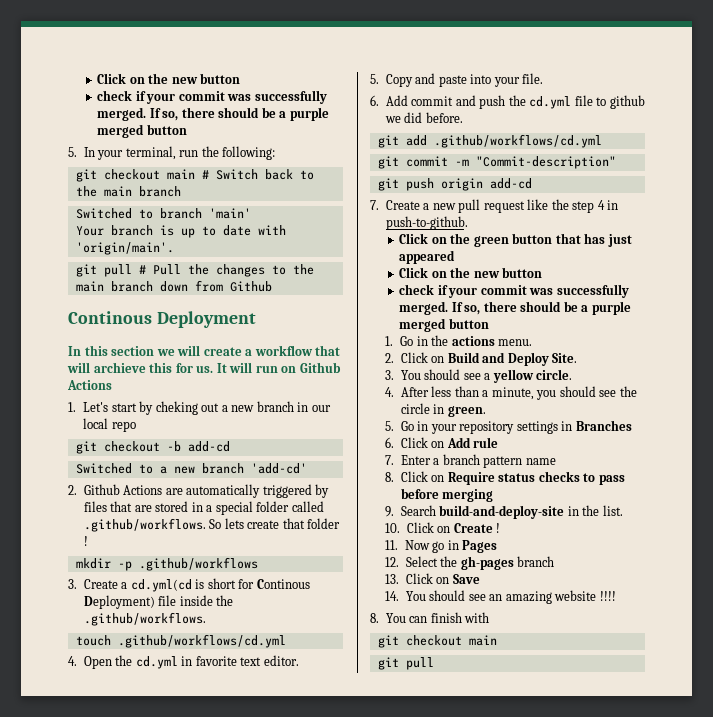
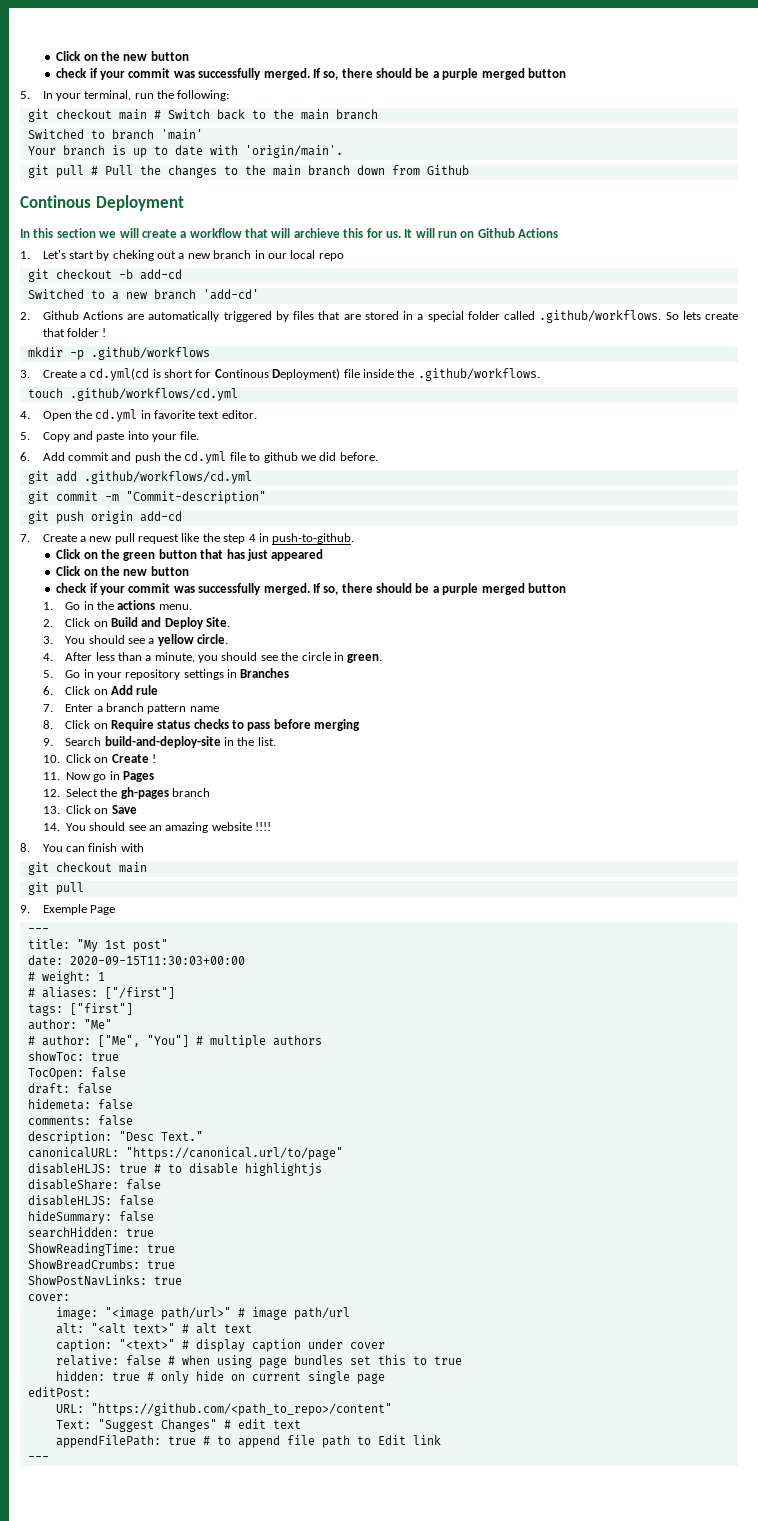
(434, 663) none -> [20,904,115,915] [27,928,49,933] [27,939,168,952] [27,955,245,966] [27,971,105,984] [27,987,175,999] [27,1003,133,1016] [27,1019,112,1030] [27,1035,322,1048] [27,1051,119,1061] [27,1067,126,1080] [27,1083,112,1094] [27,1099,133,1110] [27,1115,133,1126] [27,1131,203,1144] [27,1147,343,1160] [27,1163,322,1176] [27,1179,161,1190] [27,1195,154,1206] [27,1211,154,1224] [27,1227,154,1238] [27,1243,175,1256] [27,1259,175,1270] [27,1275,182,1286] [27,1294,70,1301] [55,1307,350,1320] [55,1323,252,1334] [55,1339,385,1352] [55,1355,462,1368] [55,1371,385,1384] [27,1387,91,1397] [55,1403,392,1416] [55,1419,301,1432] [55,1435,441,1448] [27,1456,49,1461] // 9. Exemple Page // --- // title: "My 1st post" // date: 2020-09-15T11:30:03+00:00 // # weight: 1 // # aliases: ["/first"] // tags: ["first"] // author: "Me" // # author: ["Me", "You"] # multiple authors // showToc: true // TocOpen: false // draft: false // hidemeta: false // comments: false // description: "Desc Text." // canonicalURL: "https://canonical.url/to/page" // disableHLJS: true # to disable highlightjs // disableShare: false // disableHLJS: false // hideSummary: false // searchHidden: true // ShowReadingTime: true // ShowBreadCrumbs: true // ShowPostNavLinks: true // cover: // image: "<image path/url>" # image path/url // alt: "<alt text>" # alt text // caption: "<text>" # display caption under cover // relative: false # when using page bundles set this to true // hidden: true # only hide on current single page // editPost: // URL: "https://github.com/<path_to_repo>/content" // Text: "Suggest Changes" # edit text // appendFilePath: true # to append file path to Edit link // ---

